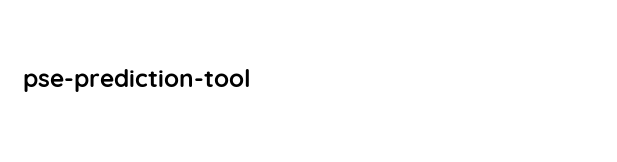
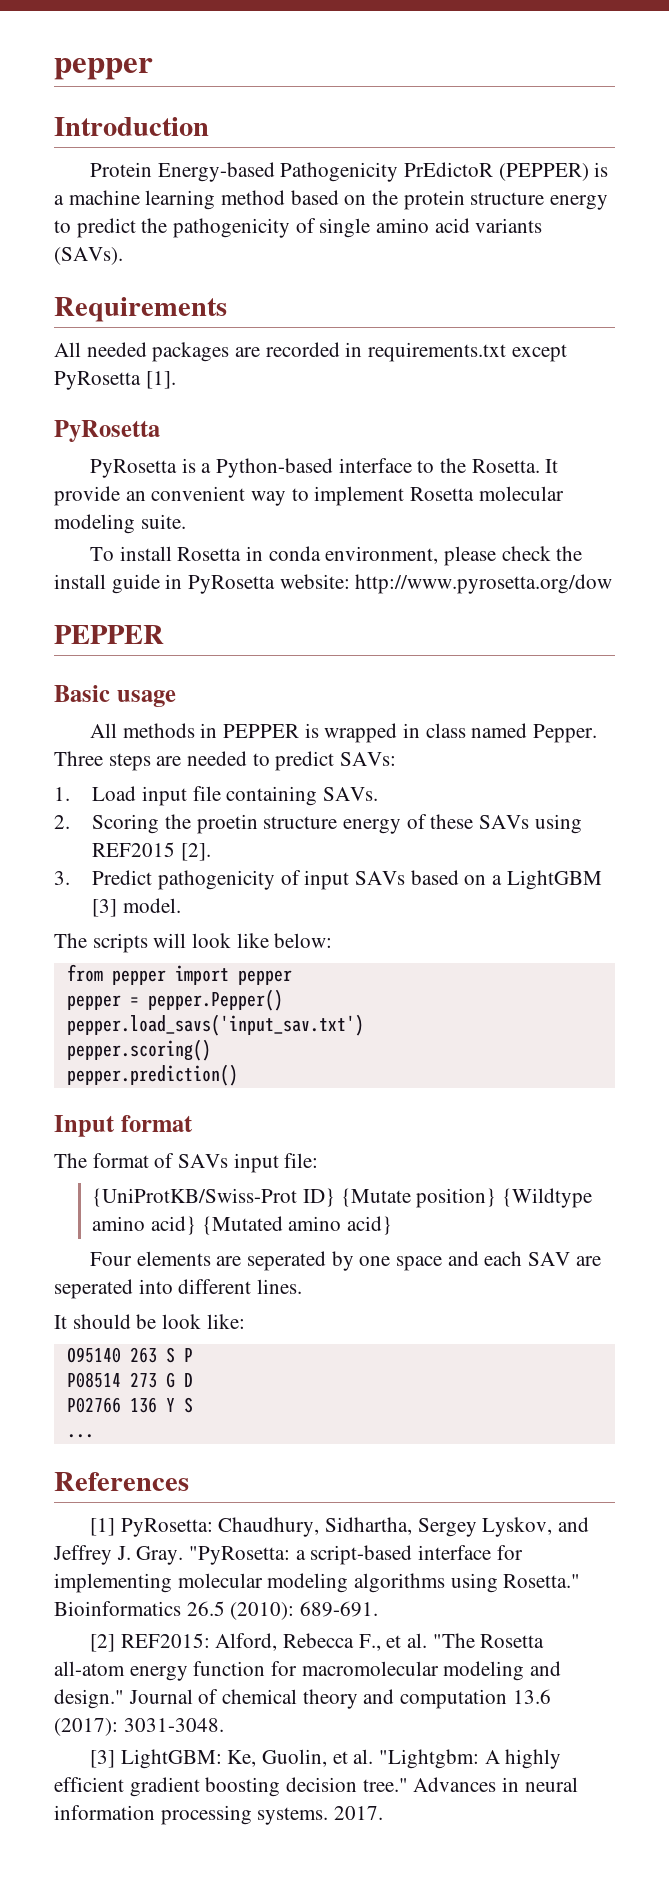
[23,69,251,92] pse-prediction-tool -> [54,58,153,80] [54,117,209,136] [89,162,609,182] [54,190,609,210] [54,218,543,238] [54,247,123,265] [54,297,227,322] [54,342,567,362] [54,371,176,390] [54,420,160,442] [89,458,559,478] [54,486,564,506] [54,514,186,534] [89,546,583,566] [54,574,613,594] [54,625,164,644] [54,685,176,707] [89,723,597,743] [54,751,397,771] [54,786,378,806] [54,814,582,834] [92,842,211,861] [54,870,602,890] [92,898,181,917] [54,933,333,953] [66,964,292,985] [66,989,283,1011] [66,1014,364,1036] [66,1039,211,1061] [66,1064,238,1086] [54,1115,193,1137] [54,1153,319,1173] [92,1188,592,1208] [92,1216,392,1235] [89,1251,601,1271] [54,1279,303,1299] [54,1314,245,1329] [66,1347,193,1363] [66,1372,193,1388] [66,1397,193,1413] [66,1434,94,1438] [54,1472,189,1491] [89,1517,589,1537] [53,1545,523,1565] [54,1573,581,1593] [54,1601,379,1620] [89,1633,545,1652] [54,1661,562,1681] [54,1689,551,1709] [54,1718,224,1736] [89,1749,562,1769] [54,1777,578,1797] [54,1805,384,1825] pepper // Introduction // Protein Energy-based Pathogenicity PrEdictoR (PEPPER) is a machine learning method based on the protein structure energy to predict the pathogenicity of single amino acid variants (SAVs). // Requirements // All needed packages are recorded in requirements.txt except PyRosetta [1]. // PyRosetta // PyRosetta is a Python-based interface to the Rosetta. It provide an convenient way to implement Rosetta molecular modeling suite. // To install Rosetta in conda environment, please check the install guide in PyRosetta website: http://www.pyrosetta.org/dow // PEPPER // Basic usage // All methods in PEPPER is wrapped in class named Pepper. Three steps are needed to predict SAVs: // 1. Load input file containing SAVs. // 2. Scoring the proetin structure energy of these SAVs using REF2015 [2]. // 3. Predict pathogenicity of input SAVs based on a LightGBM [3] model. // The scripts will look like below: // from pepper import pepper // pepper = pepper.Pepper() // pepper.load_savs('input_sav.txt') // pepper.scoring() // pepper.prediction() // Input format // The format of SAVs input file: // {UniProtKB/Swiss-Prot ID} {Mutate position} {Wildtype amino acid} {Mutated amino acid} // Four elements are seperated by one space and each SAV are seperated into different lines. // It should be look like: // O95140 263 S P // P08514 273 G D // P02766 136 Y S // ... // References // [1] PyRosetta: Chaudhury, Sidhartha, Sergey Lyskov, and Jeffrey J. Gray. "PyRosetta: a script-based interface for implementing molecular modeling algorithms using Rosetta." Bioinformatics 26.5 (2010): 689-691. // [2] REF2015: Alford, Rebecca F., et al. "The Rosetta all-atom energy function for macromolecular modeling and design." Journal of chemical theory and computation 13.6 (2017): 3031-3048. // [3] LightGBM: Ke, Guolin, et al. "Lightgbm: A highly efficient gradient boosting decision tree." Advances in neural information processing systems. 2017.

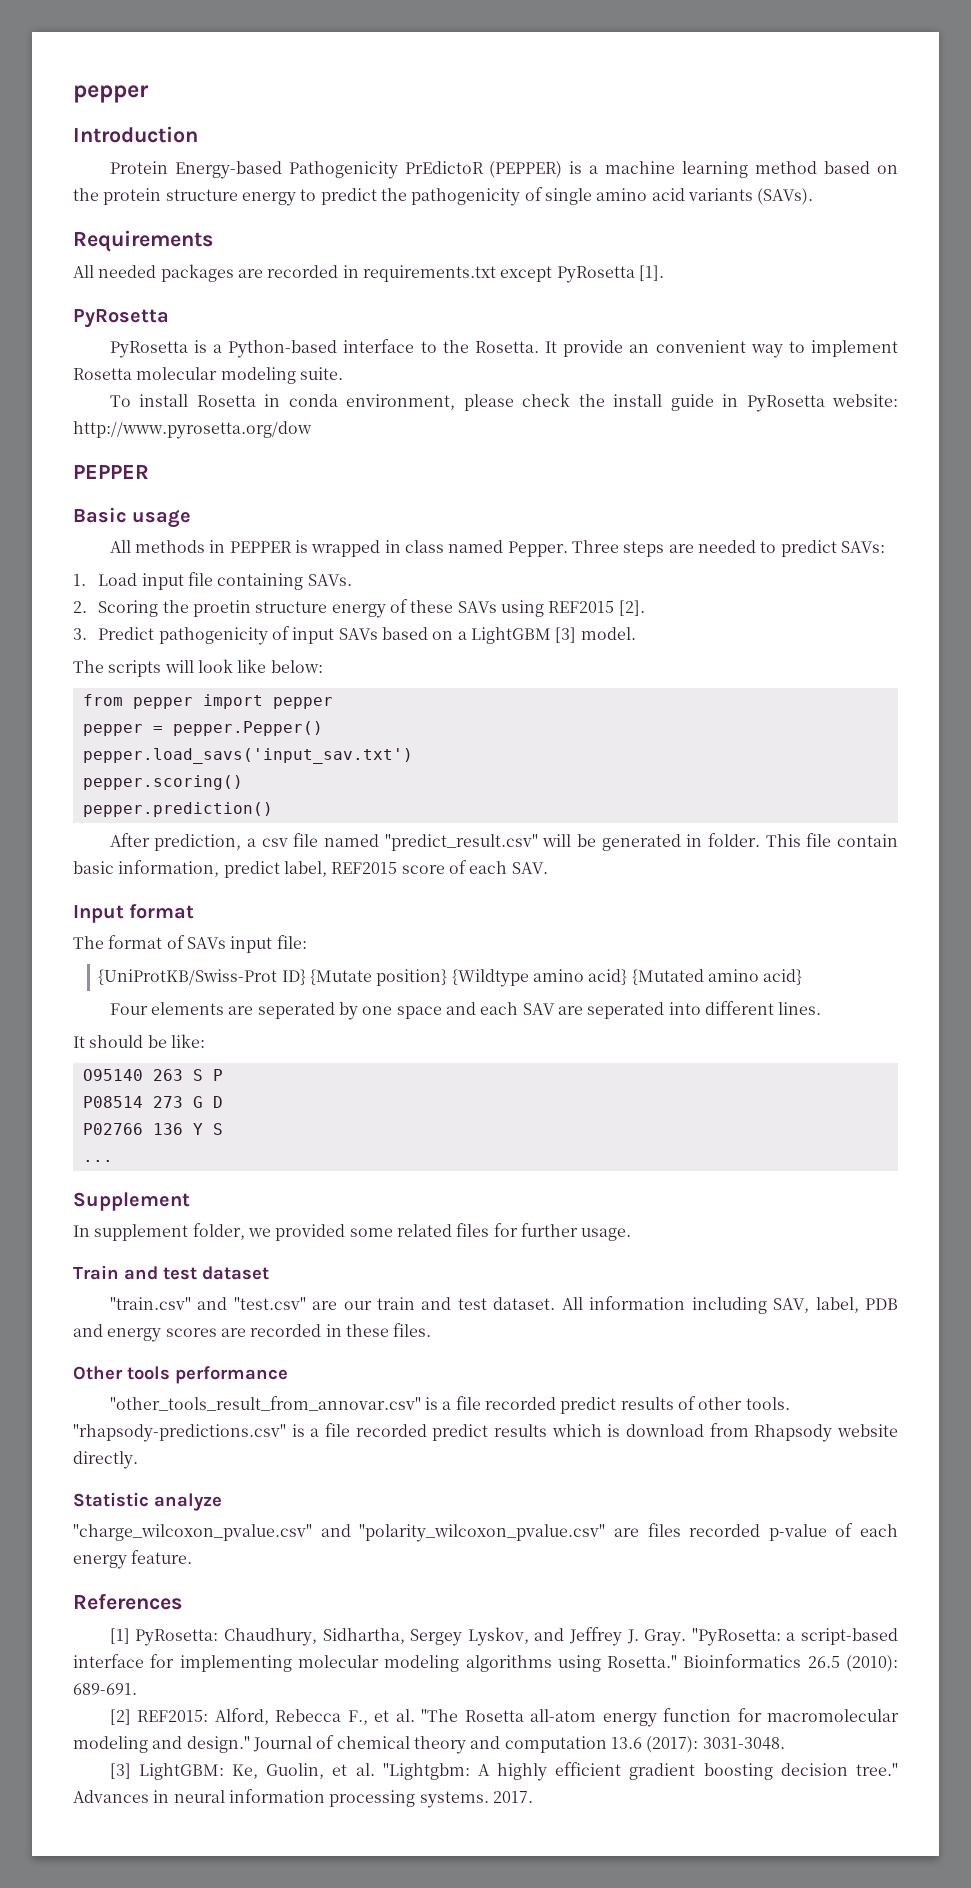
(238, 1075) none -> [109,833,899,851] [73,860,548,878] // After prediction, a csv file named "predict_result.csv" will be generated in folder. This file contain basic information, predict label, REF2015 score of each SAV.
[162,1314,202,1329] look -> (167, 1041) none
(94, 1436) none -> [73,1192,190,1211] [73,1223,632,1241] [73,1265,269,1280] [109,1296,898,1314] [73,1323,432,1342] [73,1366,288,1384] [109,1396,790,1414] [73,1423,898,1442] [73,1451,138,1469] [73,1492,222,1511] [73,1523,898,1542] [73,1550,193,1569] // Supplement // In supplement folder, we provided some related files for further usage. // Train and test dataset // "train.csv" and "test.csv" are our train and test dataset. All information including SAV, label, PDB and energy scores are recorded in these files. // Other tools performance // "other_tools_result_from_annovar.csv" is a file recorded predict results of other tools. "rhapsody-predictions.csv" is a file recorded predict results which is download from Rhapsody website directly. // Statistic analyze // "charge_wilcoxon_pvalue.csv" and "polarity_wilcoxon_pvalue.csv" are files recorded p-value of each energy feature.

